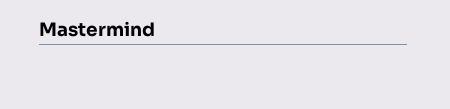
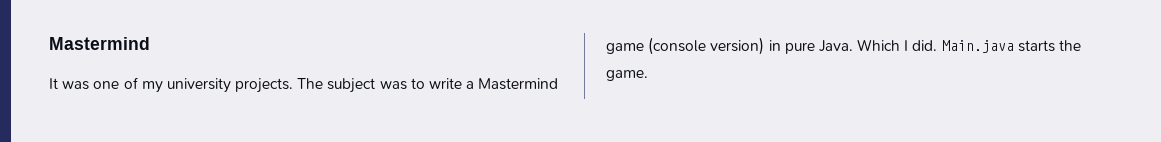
[39,21,155,37] Mastermind -> [49,37,150,50] [49,77,559,93] [606,37,1082,55] [606,70,648,81] Mastermind // It was one of my university projects. The subject was to write a Mastermind game (console version) in pure Java. Which I did. Main.java starts the game.

